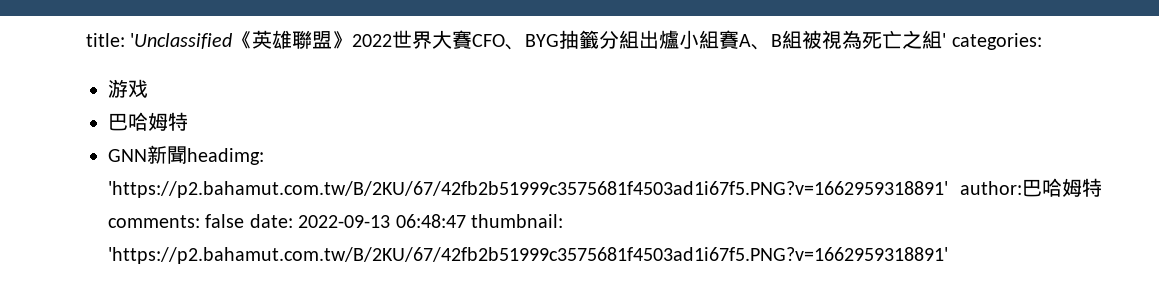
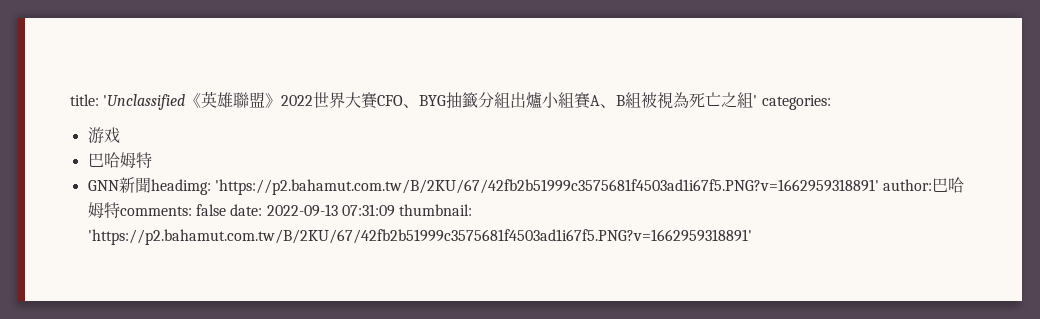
[395,214,466,228] 06:48:47 -> [341,204,395,217] 07:31:09

